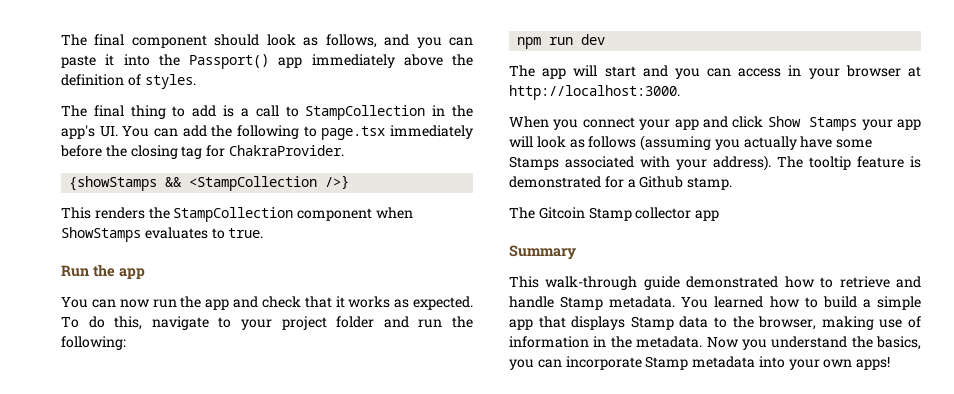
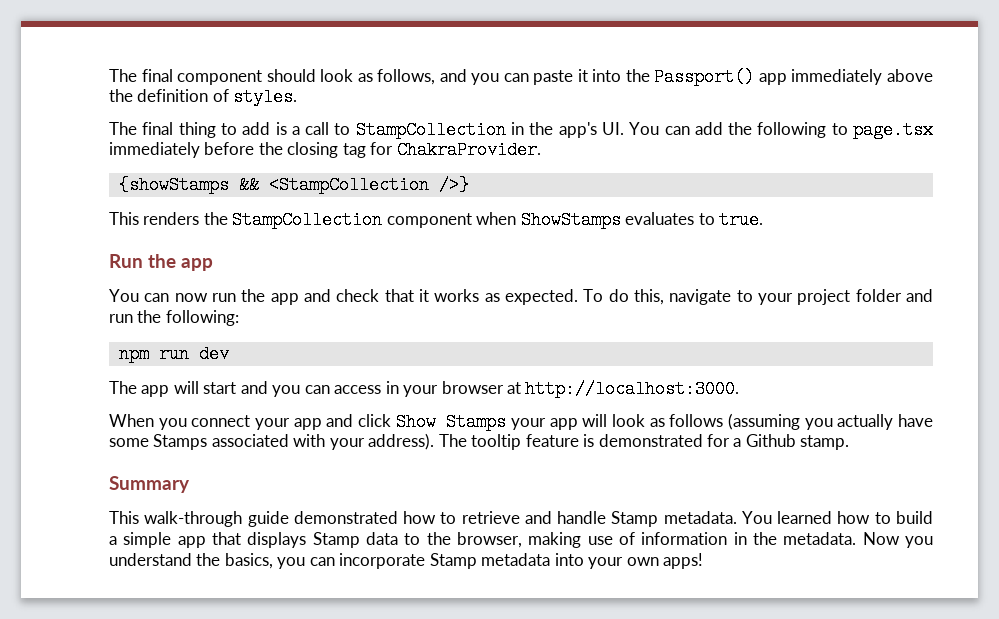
[509,207,720,221] // The Gitcoin Stamp collector app -> (850, 442) none

